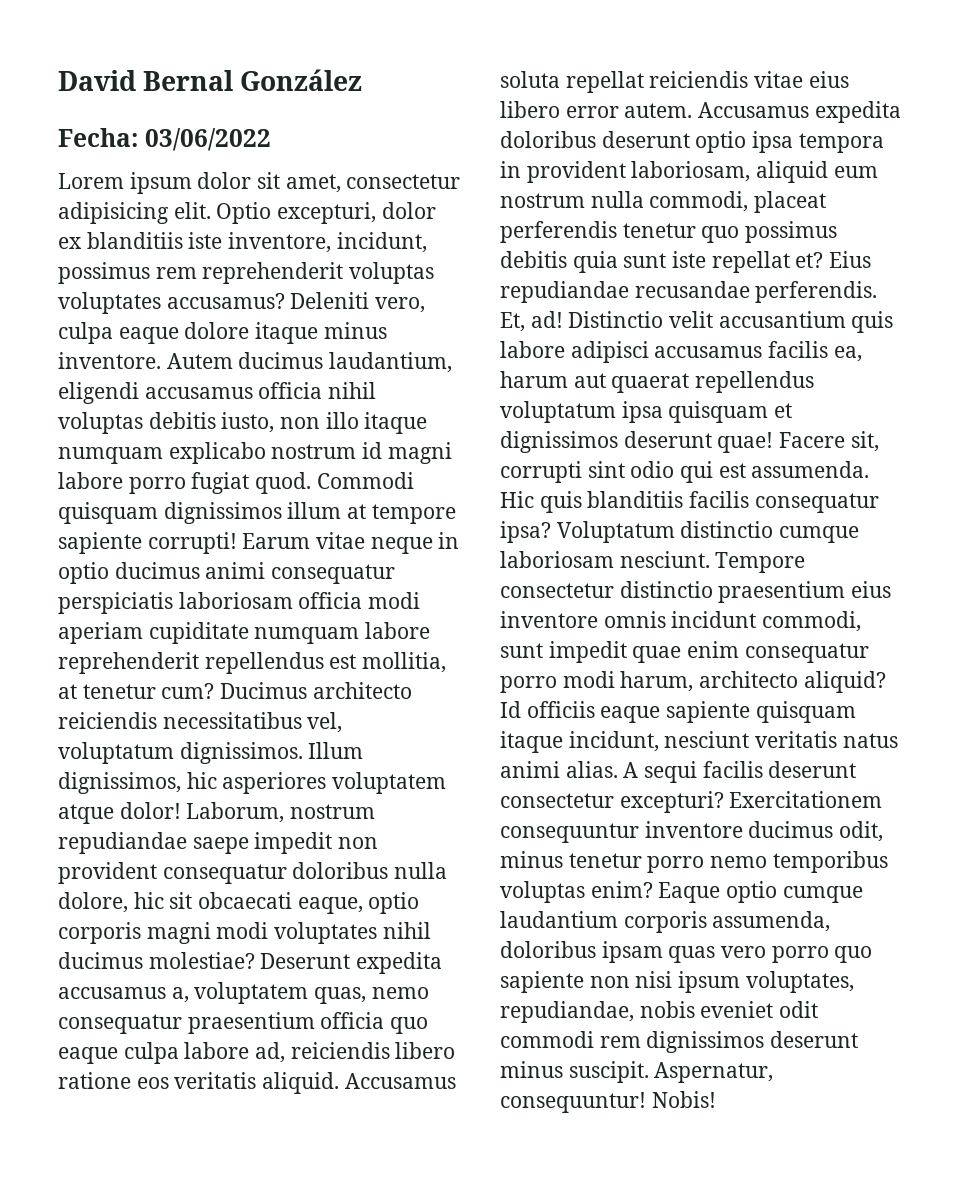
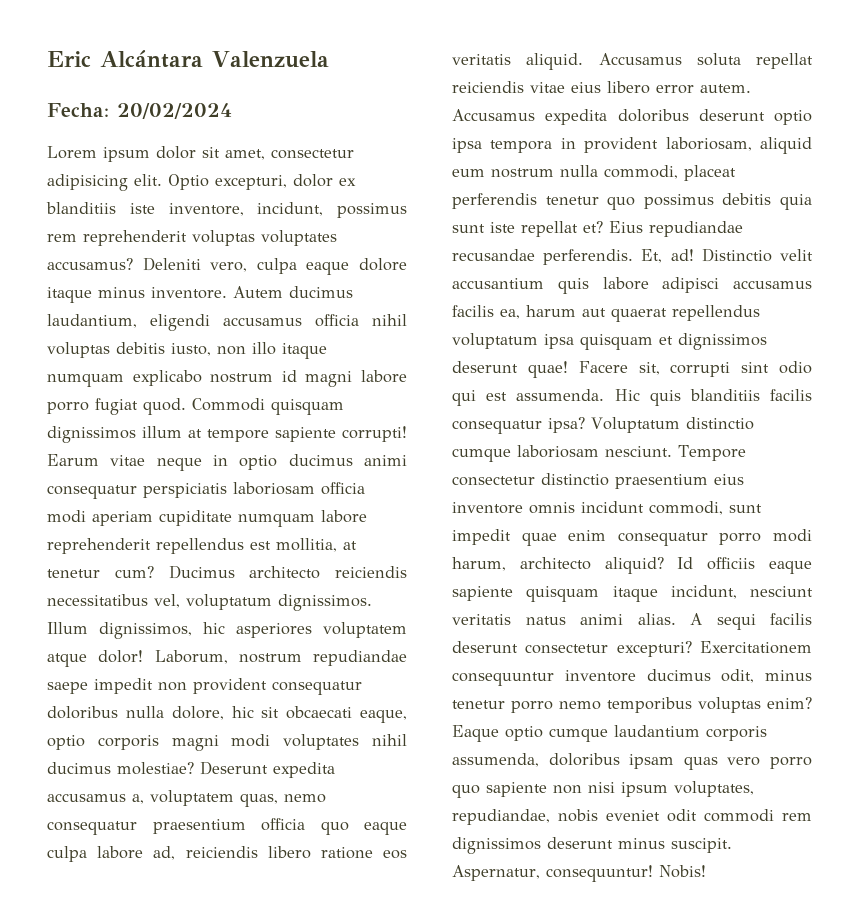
[58,69,363,91] David Bernal González -> [47,50,329,68] Eric Alcántara Valenzuela
[144,128,271,151] 03/06/2022 -> [117,103,232,119] 20/02/2024

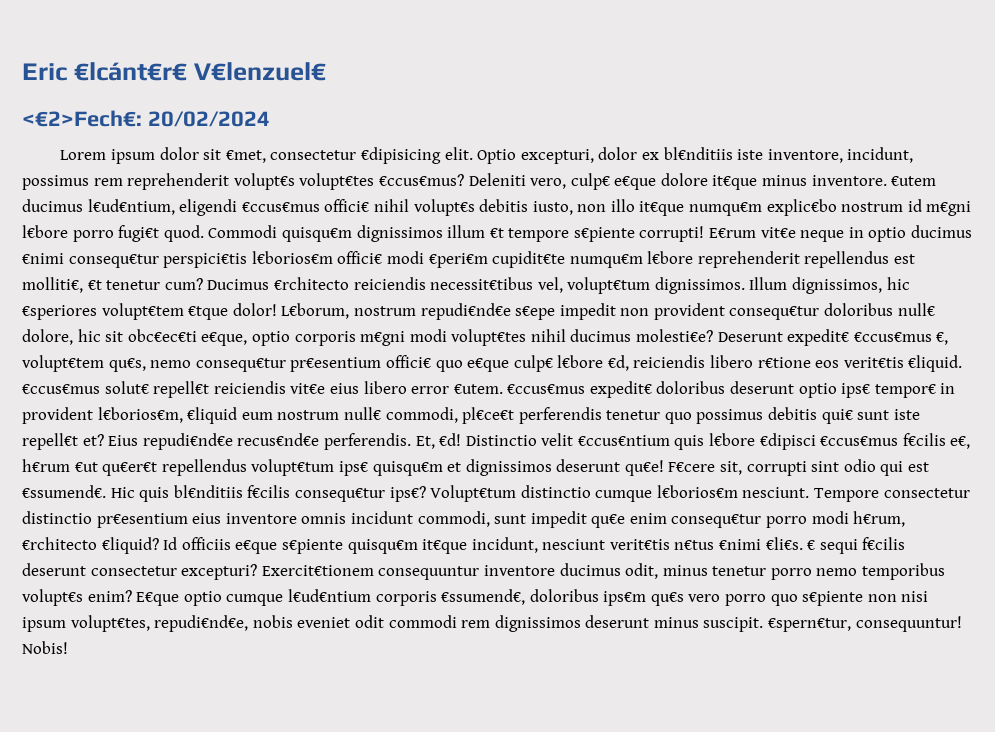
[100,50,329,68] [47,103,109,117] Alcántara Valenzuela // Fecha: -> [73,62,326,81] [22,110,142,127] €lcánt€r€ V€lenzuel€ // <€2>Fech€:
[225,149,354,160] [47,174,128,191] amet, consectetur adipisicing -> [225,147,441,164] €met, consectetur €dipisicing
[46,202,116,214] blanditiis -> [663,147,733,160] bl€nditiis
[192,230,337,246] [47,257,407,275] [47,286,353,303] [47,314,407,331] [47,342,327,359] [47,370,407,387] [47,398,138,415] voluptas voluptates accusamus? Deleniti vero, culpa eaque dolore itaque minus inventore. Autem ducimus laudantium, eligendi accusamus officia nihil voluptas debitis iusto, non illo itaque numquam explicabo nostrum id magni labore porro fugiat -> [233,173,937,190] [22,199,972,216] [22,225,160,242] volupt€s volupt€tes €ccus€mus? Deleniti vero, culp€ e€que dolore it€que minus inventore. €utem ducimus l€ud€ntium, eligendi €ccus€mus offici€ nihil volupt€s debitis iusto, non illo it€que numqu€m explic€bo nostrum id m€gni l€bore porro fugi€t
[271,399,344,415] quisquam -> [281,227,352,242] quisqu€m
[188,426,407,442] [47,454,407,471] [47,482,365,499] [47,510,367,527] at tempore sapiente corrupti! Earum vitae neque in optio ducimus animi consequatur perspiciatis laboriosam officia modi aperiam cupiditate numquam labore -> [489,225,973,242] [22,251,694,268] €t tempore s€piente corrupti! E€rum vit€e neque in optio ducimus €nimi consequ€tur perspici€tis l€borios€m offici€ modi €peri€m cupidit€te numqu€m l€bore
[276,538,357,552] mollitia, at -> [22,277,102,293] molliti€, €t
[249,566,407,579] [47,594,372,611] [47,622,407,639] [47,650,407,667] [47,678,362,695] [47,706,407,723] [47,734,408,751] [47,761,335,778] [47,790,326,807] [47,818,407,835] [47,846,407,862] [452,53,813,70] [452,81,751,94] [452,109,812,125] [452,137,812,154] [452,165,736,181] architecto reiciendis necessitatibus vel, voluptatum dignissimos. Illum dignissimos, hic asperiores voluptatem atque dolor! Laborum, nostrum repudiandae saepe impedit non provident consequatur doloribus nulla dolore, hic sit obcaecati eaque, optio corporis magni modi voluptates nihil ducimus molestiae? Deserunt expedita accusamus a, voluptatem quas, nemo consequatur praesentium officia quo eaque culpa labore ad, reiciendis libero ratione eos veritatis aliquid. Accusamus soluta repellat reiciendis vitae eius libero error autem. Accusamus expedita doloribus deserunt optio ipsa tempora in provident laboriosam, aliquid eum nostrum nulla commodi, placeat -> [273,277,910,294] [22,303,935,320] [22,329,949,346] [22,355,963,372] [22,381,956,398] [22,407,515,424] €rchitecto reiciendis necessit€tibus vel, volupt€tum dignissimos. Illum dignissimos, hic €speriores volupt€tem €tque dolor! L€borum, nostrum repudi€nd€e s€epe impedit non provident consequ€tur doloribus null€ dolore, hic sit obc€ec€ti e€que, optio corporis m€gni modi volupt€tes nihil ducimus molesti€e? Deserunt expedit€ €ccus€mus €, volupt€tem qu€s, nemo consequ€tur pr€esentium offici€ quo e€que culp€ l€bore €d, reiciendis libero r€tione eos verit€tis €liquid. €ccus€mus solut€ repell€t reiciendis vit€e eius libero error €utem. €ccus€mus expedit€ doloribus deserunt optio ips€ tempor€ in provident l€borios€m, €liquid eum nostrum null€ commodi, pl€ce€t
[780,194,812,210] quia -> [821,409,853,424] qui€
[521,221,578,237] repellat -> [22,433,78,450] repell€t
[649,221,743,237] [452,249,535,261] repudiandae recusandae -> [142,433,320,450] repudi€nd€e recus€nd€e
[670,249,694,261] ad! -> [439,433,462,446] €d!
[452,277,812,294] [452,305,760,322] [452,333,653,350] accusantium quis labore adipisci accusamus facilis ea, harum aut quaerat repellendus voluptatum ipsa quisquam -> [577,433,971,450] [22,459,443,476] €ccus€ntium quis l€bore €dipisci €ccus€mus f€cilis e€, h€rum €ut qu€er€t repellendus volupt€tum ips€ quisqu€m
[527,361,628,378] quae! Facere -> [624,460,716,476] qu€e! F€cere
[516,389,605,401] assumenda. -> [22,485,106,498] €ssumend€.
[689,389,812,401] [452,417,680,434] blanditiis facilis consequatur ipsa? Voluptatum -> [173,485,517,502] bl€nditiis f€cilis consequ€tur ips€? Volupt€tum
[517,445,599,458] laboriosam -> [656,485,738,498] l€borios€m
[615,474,708,489] praesentium -> [96,513,188,528] pr€esentium
[521,529,812,546] [452,557,812,574] [452,585,813,602] [452,613,812,630] quae enim consequatur porro modi harum, architecto aliquid? Id officiis eaque sapiente quisquam itaque incidunt, nesciunt veritatis natus animi alias. A sequi facilis -> [591,511,906,528] [22,537,906,554] qu€e enim consequ€tur porro modi h€rum, €rchitecto €liquid? Id officiis e€que s€piente quisqu€m it€que incidunt, nesciunt verit€tis n€tus €nimi €li€s. € sequi f€cilis
[700,641,812,654] Exercitationem -> [261,565,374,576] Exercit€tionem
[698,697,812,713] [452,725,767,742] [452,753,718,770] voluptas enim? Eaque optio cumque laudantium corporis assumenda, doloribus ipsam quas -> [22,589,684,606] volupt€s enim? E€que optio cumque l€ud€ntium corporis €ssumend€, doloribus ips€m qu€s
[486,782,547,797] sapiente -> [802,591,864,606] s€piente
[674,781,754,797] [452,809,550,825] voluptates, repudiandae, -> [70,615,249,632] volupt€tes, repudi€nd€e,
[452,865,540,881] Aspernatur, -> [768,618,852,632] €spern€tur,

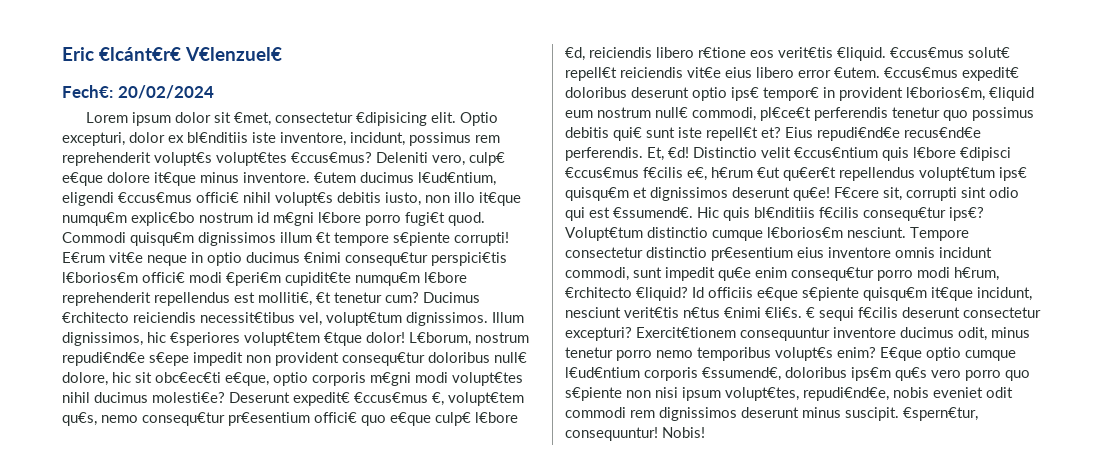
[22,110,142,127] <€2>Fech€: -> [62,85,113,98] Fech€:

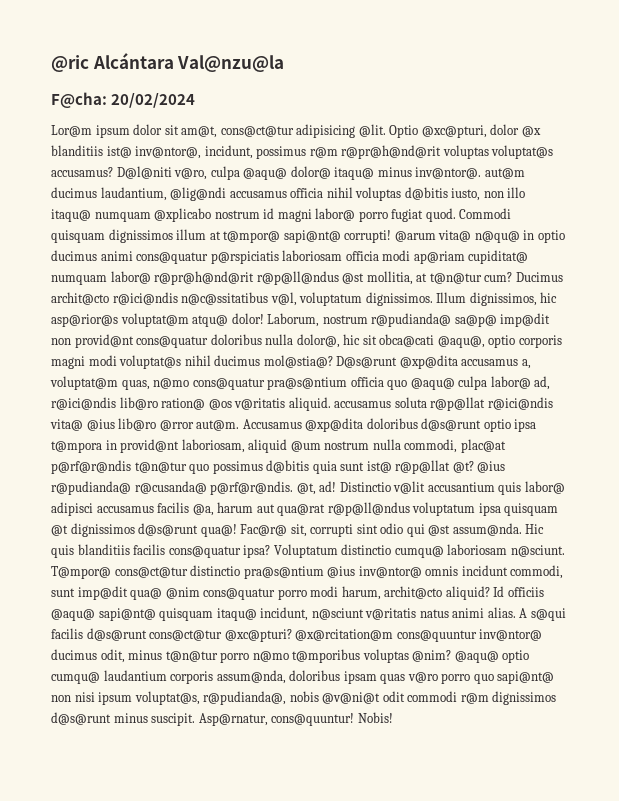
[62,47,282,61] [62,85,113,98] Eric €lcánt€r€ V€lenzuel€ // Fech€: -> [51,53,285,72] [51,92,107,108] @ric Alcántara Val@nzu@la // F@cha:
[85,112,128,123] Lorem -> [51,125,92,137] Lor@m
[233,112,498,126] [62,132,500,146] [62,152,505,166] [62,172,496,186] [62,192,521,206] [62,212,445,226] €met, consectetur €dipisicing elit. Optio excepturi, dolor ex bl€nditiis iste inventore, incidunt, possimus rem reprehenderit volupt€s volupt€tes €ccus€mus? Deleniti vero, culp€ e€que dolore it€que minus inventore. €utem ducimus l€ud€ntium, eligendi €ccus€mus offici€ nihil volupt€s debitis iusto, non illo it€que numqu€m explic€bo nostrum id m€gni l€bore porro fugi€t -> [181,124,541,138] [51,145,554,159] [51,166,525,180] [51,187,526,201] [51,208,424,222] am@t, cons@ct@tur adipisicing @lit. Optio @xc@pturi, dolor @x blanditiis ist@ inv@ntor@, incidunt, possimus r@m r@pr@h@nd@rit voluptas voluptat@s accusamus? D@l@niti v@ro, culpa @aqu@ dolor@ itaqu@ minus inv@ntor@. aut@m ducimus laudantium, @lig@ndi accusamus officia nihil voluptas d@bitis iusto, non illo itaqu@ numquam @xplicabo nostrum id magni labor@ porro fugiat
[130,232,194,246] quisqu€m -> [51,230,105,243] quisquam
[316,232,509,246] [62,252,507,266] [62,272,467,286] [62,292,480,306] [62,312,524,326] [62,332,529,346] [62,352,527,366] [62,372,523,386] [62,392,524,406] [62,412,518,426] [565,47,1010,61] [565,67,1019,81] [565,87,1034,101] [565,107,1034,121] [565,127,981,141] [565,147,1011,161] [565,167,1027,181] [565,187,879,201] €t tempore s€piente corrupti! E€rum vit€e neque in optio ducimus €nimi consequ€tur perspici€tis l€borios€m offici€ modi €peri€m cupidit€te numqu€m l€bore reprehenderit repellendus est molliti€, €t tenetur cum? Ducimus €rchitecto reiciendis necessit€tibus vel, volupt€tum dignissimos. Illum dignissimos, hic €speriores volupt€tem €tque dolor! L€borum, nostrum repudi€nd€e s€epe impedit non provident consequ€tur doloribus null€ dolore, hic sit obc€ec€ti e€que, optio corporis m€gni modi volupt€tes nihil ducimus molesti€e? Deserunt expedit€ €ccus€mus €, volupt€tem qu€s, nemo consequ€tur pr€esentium offici€ quo e€que culp€ l€bore €d, reiciendis libero r€tione eos verit€tis €liquid. €ccus€mus solut€ repell€t reiciendis vit€e eius libero error €utem. €ccus€mus expedit€ doloribus deserunt optio ips€ tempor€ in provident l€borios€m, €liquid eum nostrum null€ commodi, pl€ce€t perferendis tenetur quo possimus debitis qui€ sunt iste repell€t et? Eius repudi€nd€e recus€nd€e perferendis. Et, €d! Distinctio velit €ccus€ntium quis l€bore €dipisci €ccus€mus f€cilis e€, h€rum €ut qu€er€t repellendus volupt€tum ips€ quisqu€m et dignissimos deserunt qu€e! F€cere -> [209,230,565,243] [51,250,529,264] [51,271,563,285] [51,292,558,306] [51,313,551,327] [51,334,562,348] [51,355,531,369] [50,376,551,390] [51,397,553,411] [50,418,537,432] [51,439,506,453] [51,460,506,474] [51,481,565,495] [51,502,559,516] [51,523,288,537] at t@mpor@ sapi@nt@ corrupti! @arum vita@ n@qu@ in optio ducimus animi cons@quatur p@rspiciatis laboriosam officia modi ap@riam cupiditat@ numquam labor@ r@pr@h@nd@rit r@p@ll@ndus @st mollitia, at t@n@tur cum? Ducimus archit@cto r@ici@ndis n@c@ssitatibus v@l, voluptatum dignissimos. Illum dignissimos, hic asp@rior@s voluptat@m atqu@ dolor! Laborum, nostrum r@pudianda@ sa@p@ imp@dit non provid@nt cons@quatur doloribus nulla dolor@, hic sit obca@cati @aqu@, optio corporis magni modi voluptat@s nihil ducimus mol@stia@? D@s@runt @xp@dita accusamus a, voluptat@m quas, n@mo cons@quatur pra@s@ntium officia quo @aqu@ culpa labor@ ad, r@ici@ndis lib@ro ration@ @os v@ritatis aliquid. accusamus soluta r@p@llat r@ici@ndis vita@ @ius lib@ro @rror aut@m. Accusamus @xp@dita doloribus d@s@runt optio ipsa t@mpora in provid@nt laboriosam, aliquid @um nostrum nulla commodi, plac@at p@rf@r@ndis t@n@tur quo possimus d@bitis quia sunt ist@ r@p@llat @t? @ius r@pudianda@ r@cusanda@ p@rf@r@ndis. @t, ad! Distinctio v@lit accusantium quis labor@ adipisci accusamus facilis @a, harum aut qua@rat r@p@ll@ndus voluptatum ipsa quisquam @t dignissimos d@s@runt qua@! Fac@r@
[589,207,984,221] [565,227,969,241] [565,247,992,261] [565,267,999,281] [565,287,1032,301] [565,307,1041,321] [565,327,1030,341] [565,347,1016,361] [565,367,961,381] est €ssumend€. Hic quis bl€nditiis f€cilis consequ€tur ips€? Volupt€tum distinctio cumque l€borios€m nesciunt. Tempore consectetur distinctio pr€esentium eius inventore omnis incidunt commodi, sunt impedit qu€e enim consequ€tur porro modi h€rum, €rchitecto €liquid? Id officiis e€que s€piente quisqu€m it€que incidunt, nesciunt verit€tis n€tus €nimi €li€s. € sequi f€cilis deserunt consectetur excepturi? Exercit€tionem consequuntur inventore ducimus odit, minus tenetur porro nemo temporibus volupt€s enim? E€que optio cumque l€ud€ntium corporis €ssumend€, doloribus ips€m qu€s vero -> [428,523,545,536] [51,544,565,558] [51,565,564,579] [51,586,544,600] [51,607,566,621] [51,628,543,642] [51,649,530,663] [51,670,438,684] @st assum@nda. Hic quis blanditiis facilis cons@quatur ipsa? Voluptatum distinctio cumqu@ laboriosam n@sciunt. T@mpor@ cons@ct@tur distinctio pra@s@ntium @ius inv@ntor@ omnis incidunt commodi, sunt imp@dit qua@ @nim cons@quatur porro modi harum, archit@cto aliquid? Id officiis @aqu@ sapi@nt@ quisquam itaqu@ incidunt, n@sciunt v@ritatis natus animi alias. A s@qui facilis d@s@runt cons@ct@tur @xc@pturi? @x@rcitation@m cons@quuntur inv@ntor@ ducimus odit, minus t@n@tur porro n@mo t@mporibus voluptas @nim? @aqu@ optio cumqu@ laudantium corporis assum@nda, doloribus ipsam quas v@ro
[565,387,622,401] s€piente -> [497,671,555,684] sapi@nt@
[725,387,1013,401] [565,407,978,421] [565,427,658,441] volupt€tes, repudi€nd€e, nobis eveniet odit commodi rem dignissimos deserunt minus suscipit. €spern€tur, consequuntur! -> [134,691,557,705] [51,712,355,726] voluptat@s, r@pudianda@, nobis @v@ni@t odit commodi r@m dignissimos d@s@runt minus suscipit. Asp@rnatur, cons@quuntur!

